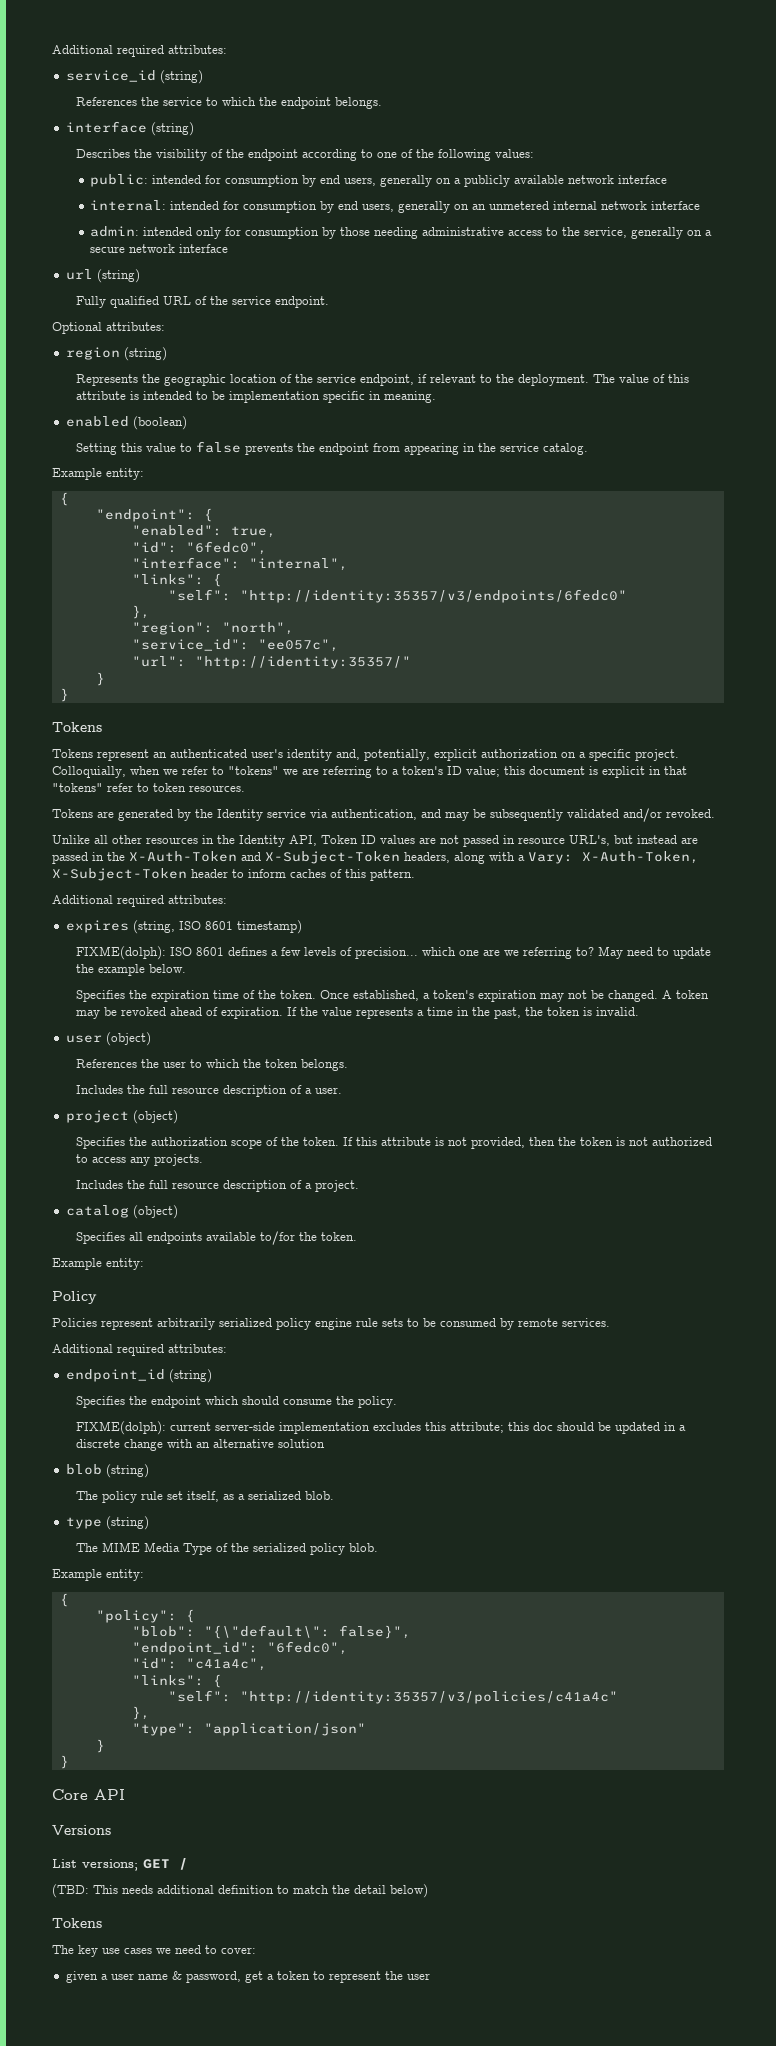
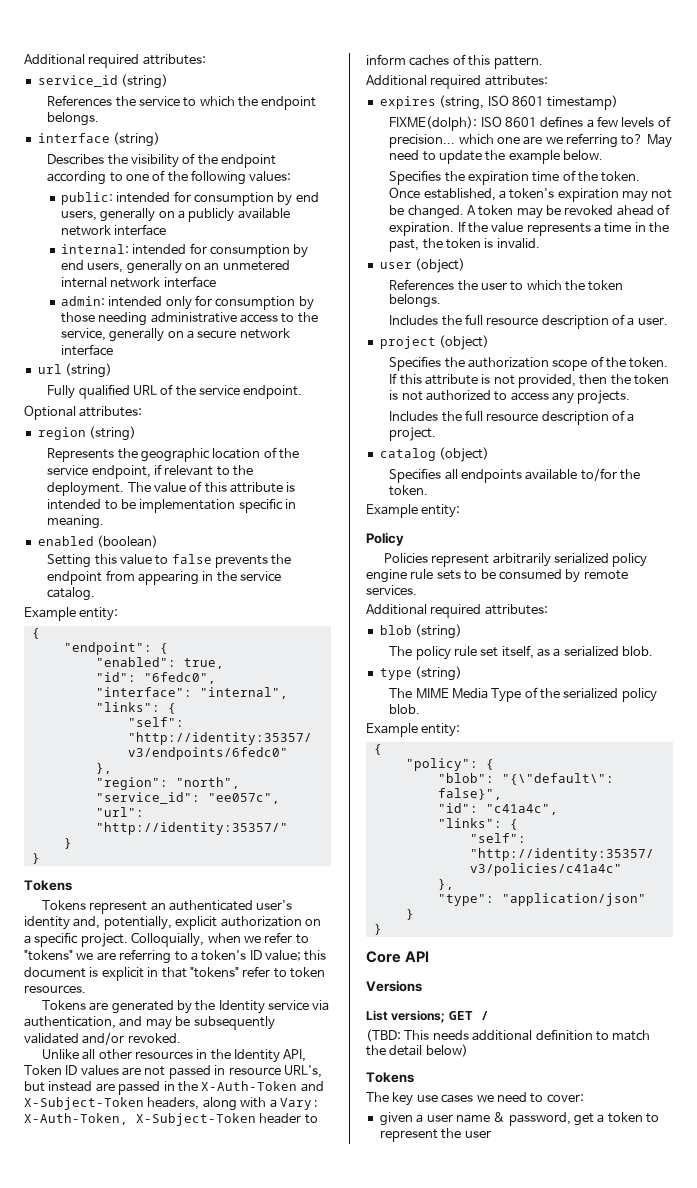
[65,1369,212,1383] [76,1396,398,1408] [76,1421,687,1435] [76,1439,326,1451] // endpoint_id (string) // Specifies the endpoint which should consume the policy. // FIXME(dolph): current server-side implementation excludes this attribute; this doc should be updated in a discrete change with an alternative solution -> (548, 609) none
[131,1641,348,1655] // "endpoint_id": "6fedc0", -> (502, 794) none

